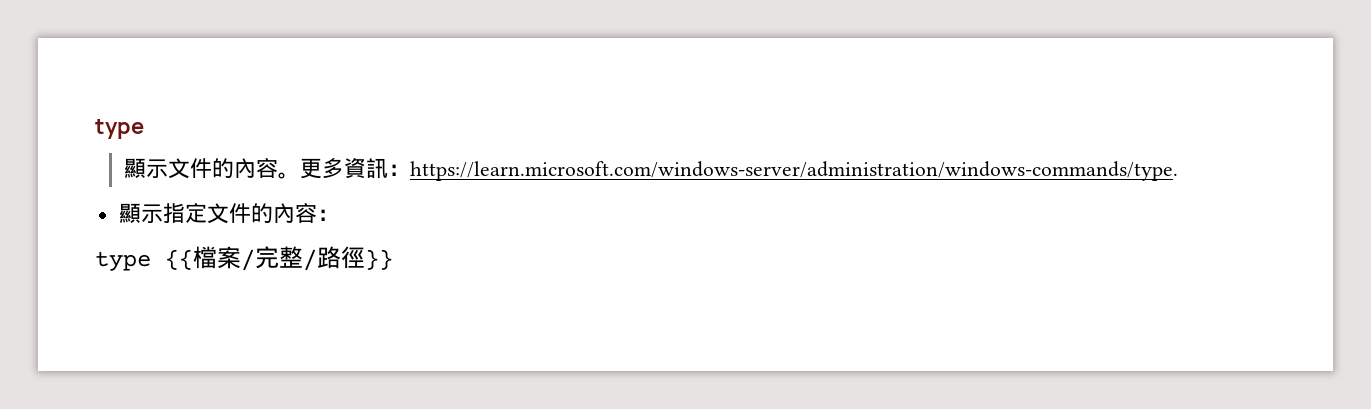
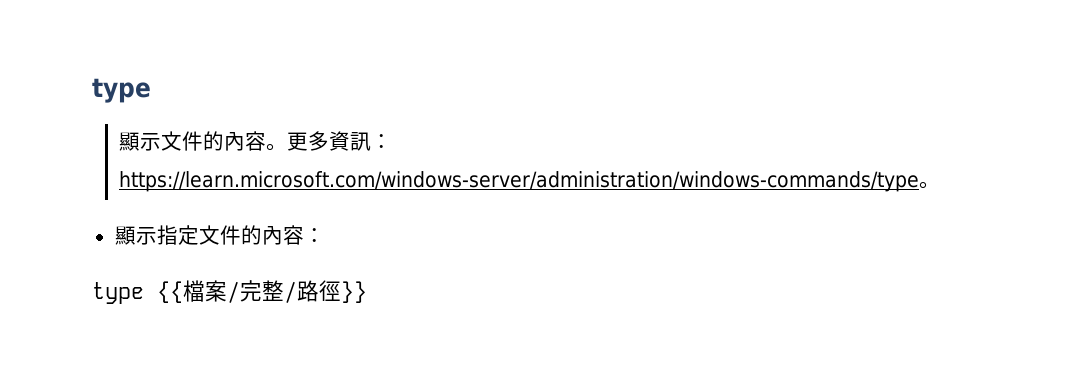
[409,161,1178,181] https://learn.microsoft.com/windows-server/administration/windows-commands/type. -> [119,171,941,192] https://learn.microsoft.com/windows-server/administration/windows-commands/type。

